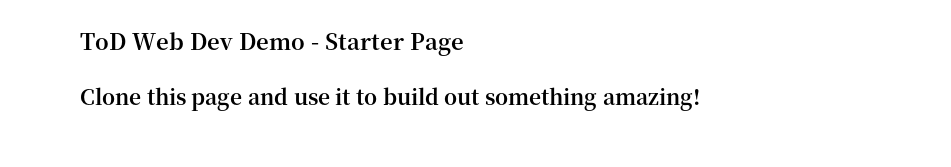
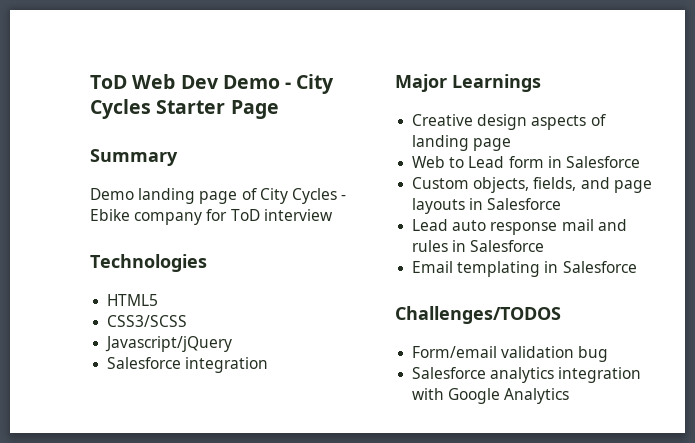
(319, 46) none -> [296,74,335,94] [90,99,151,119] City Cycles
[80,87,700,111] Clone this page and use it to build out something amazing! -> [90,149,178,166] [90,188,347,204] [90,209,333,225] [90,254,207,272] [107,294,159,306] [107,315,188,327] [105,336,233,352] [107,357,269,373] [395,74,541,92] [412,114,606,130] [412,135,512,151] [412,156,640,168] [412,177,652,193] [412,198,562,214] [412,219,627,235] [412,240,545,252] [412,261,637,277] [395,306,561,324] [412,346,609,362] [412,367,642,383] [412,388,570,404] Summary // Demo landing page of City Cycles - Ebike company for ToD interview // Technologies // HTML5 // CSS3/SCSS // Javascript/jQuery // Salesforce integration // Major Learnings // Creative design aspects of landing page // Web to Lead form in Salesforce // Custom objects, fields, and page layouts in Salesforce // Lead auto response mail and rules in Salesforce // Email templating in Salesforce // Challenges/TODOS // Form/email validation bug // Salesforce analytics integration with Google Analytics

